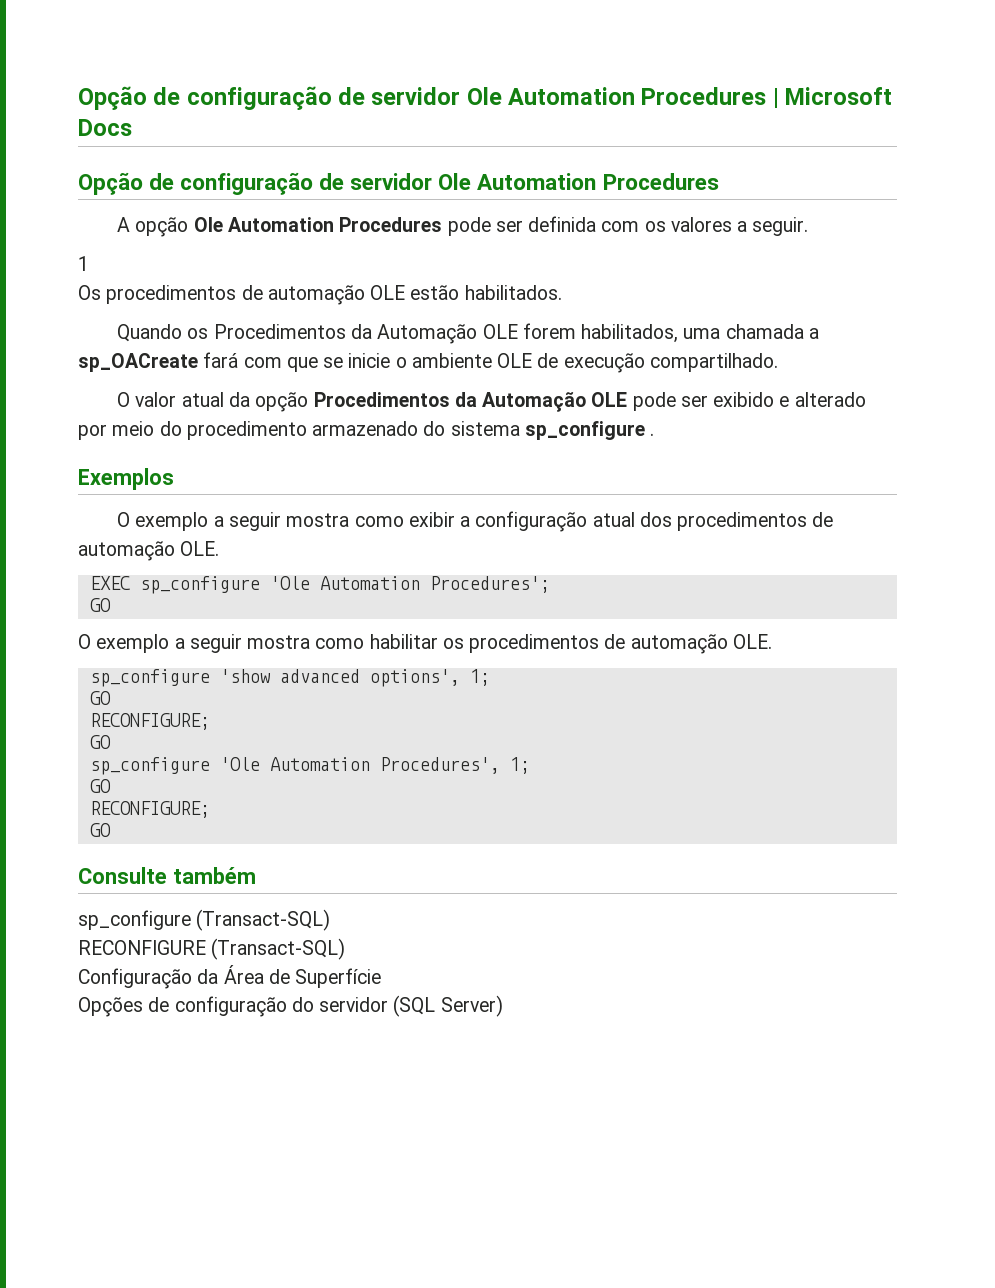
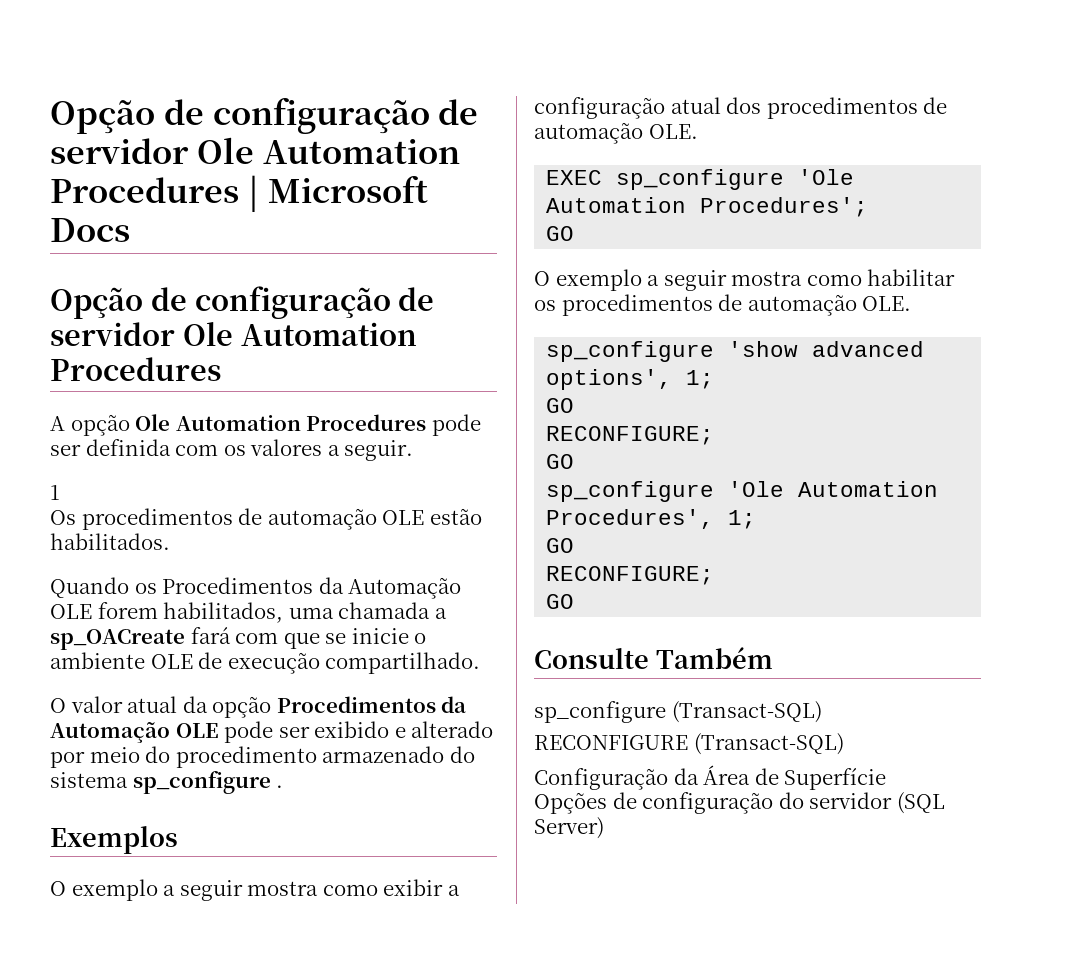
[172,867,256,884] também -> [655,647,773,669] Também

